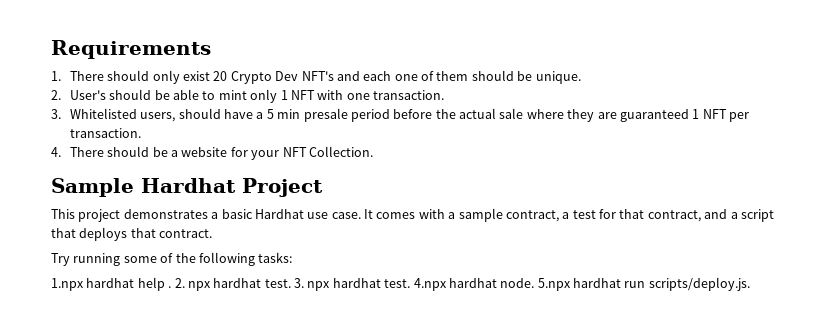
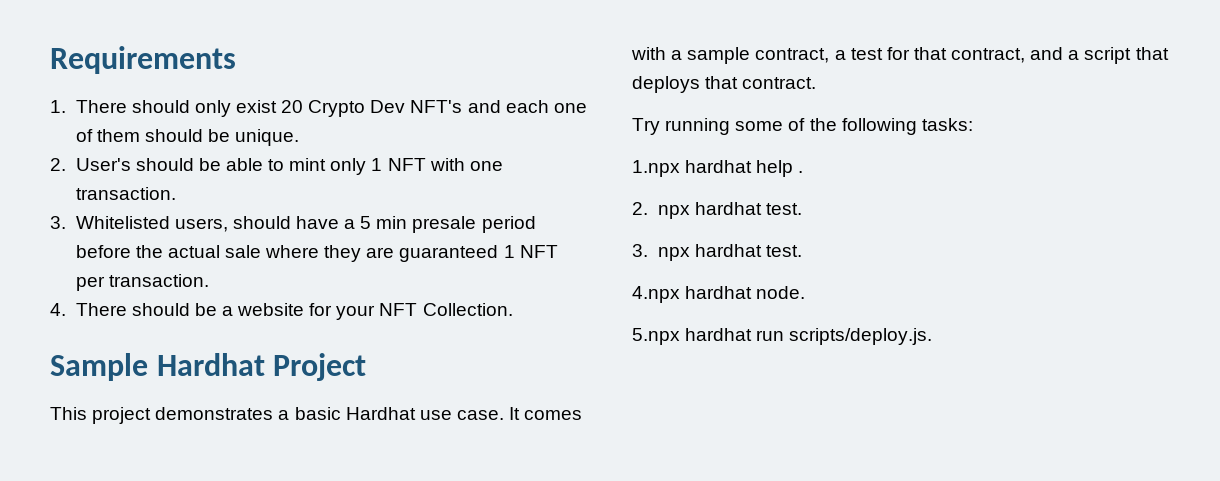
(172, 287) none -> (804, 172) //
(291, 283) none -> (802, 209) //
(411, 283) none -> (802, 251) //
(535, 283) none -> (806, 292) //

